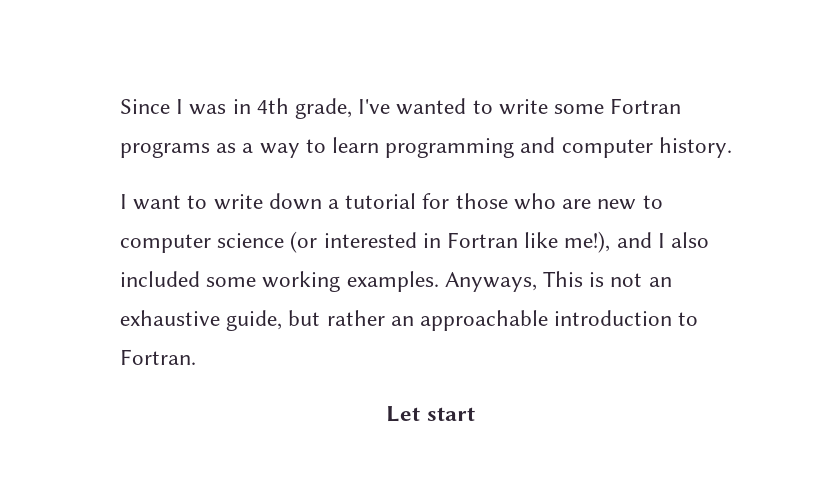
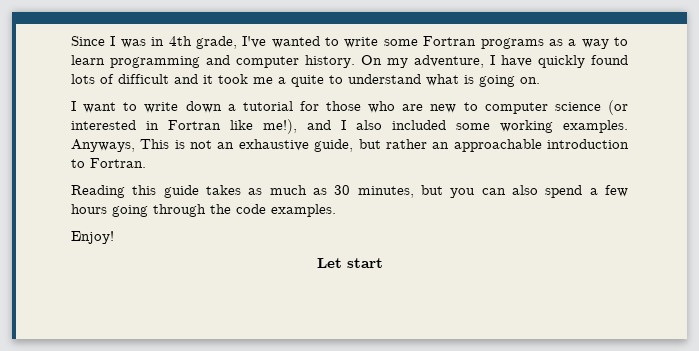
(732, 147) none -> [361,55,628,68] [71,74,540,87] On my adventure, I have quickly found lots of difficult and it took me a quite to understand what is going on.
(196, 357) none -> [71,185,628,198] [71,204,336,217] [71,231,114,244] // Reading this guide takes as much as 30 minutes, but you can also spend a few hours going through the code examples. // Enjoy!

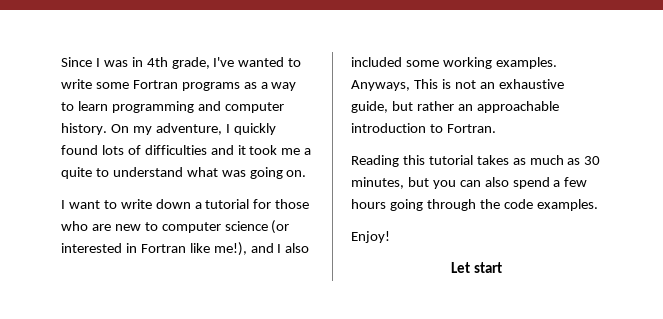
[501,55,532,67] have -> (230, 128) none
[118,74,169,84] difficult -> [144,145,207,155] difficulties
[464,75,474,84] is -> [221,170,246,177] was
[163,185,199,198] guide -> [428,155,473,165] tutorial

